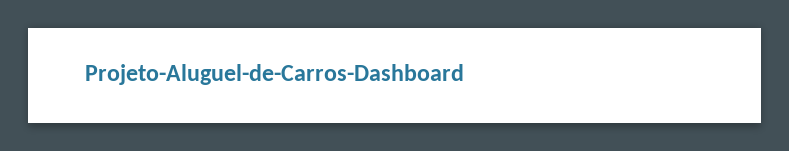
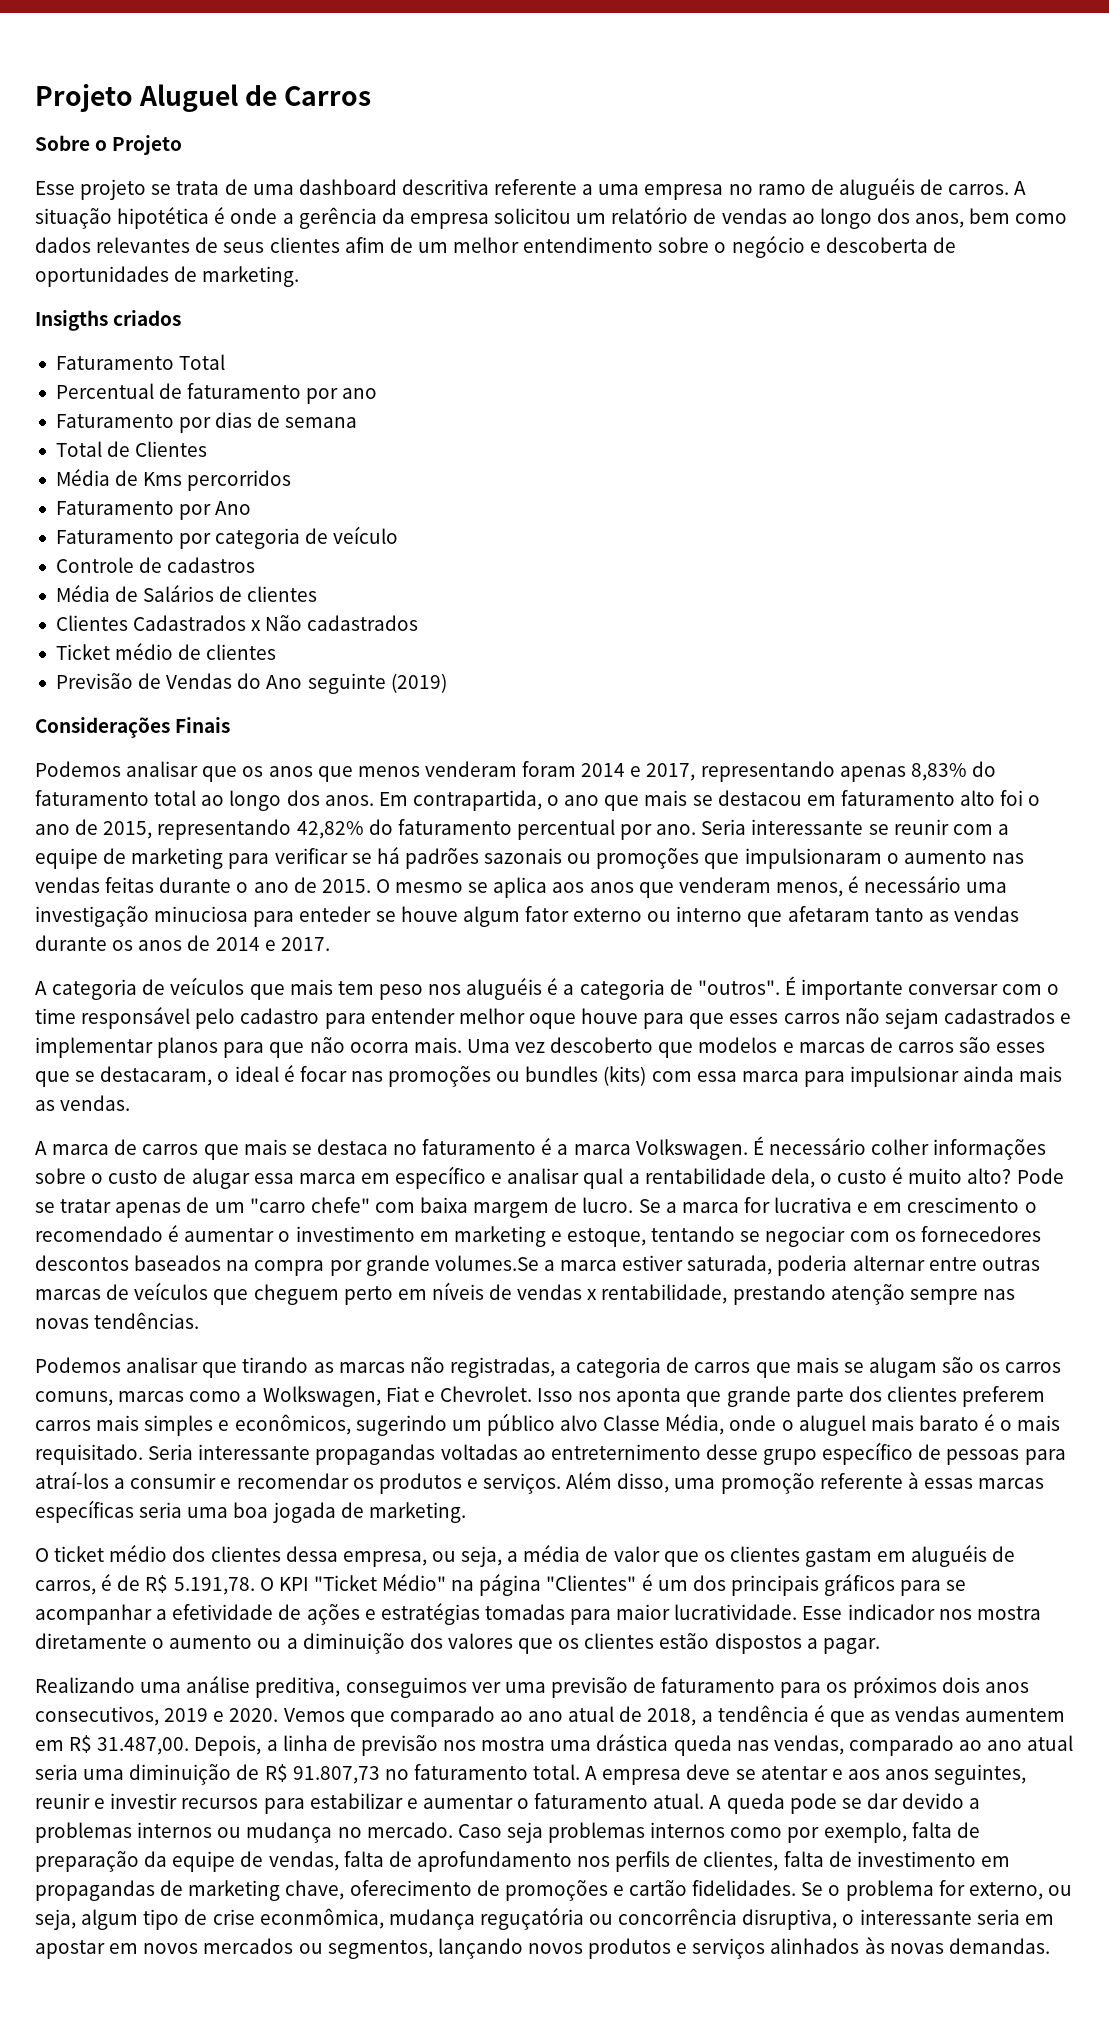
[85,64,464,85] Projeto-Aluguel-de-Carros-Dashboard -> [35,84,372,112] [35,135,183,155] [35,178,1027,200] [35,207,1068,229] [35,236,956,258] [35,266,300,287] [35,310,182,331] [55,354,226,370] [55,383,378,404] [55,412,358,433] [55,441,208,457] [55,469,292,491] [55,501,252,520] [55,526,399,549] [55,557,256,573] [55,585,318,602] [55,615,419,631] [55,643,277,660] [55,673,447,694] [35,717,231,738] [35,761,996,782] [35,790,1041,811] [35,819,1009,840] [35,847,1024,869] [35,876,1008,898] [35,906,1019,927] [35,935,330,951] [35,976,1060,1000] [35,1007,1072,1029] [35,1037,1046,1058] [35,1065,1063,1087] [35,1095,131,1111] [35,1136,1047,1160] [35,1166,1064,1189] [35,1197,1037,1218] [35,1225,1041,1247] [35,1255,1040,1276] [35,1282,1015,1305] [35,1312,200,1329] [35,1357,1062,1378] [35,1386,1046,1407] [35,1413,1061,1436] [35,1442,1066,1465] [35,1471,1045,1494] [35,1500,466,1523] [35,1545,1016,1567] [35,1574,967,1596] [35,1603,1041,1625] [35,1633,880,1654] [35,1676,1029,1698] [35,1705,1066,1727] [35,1734,1074,1756] [35,1764,1027,1785] [35,1793,981,1814] [35,1822,980,1843] [35,1851,1010,1872] [35,1880,1072,1901] [35,1908,1054,1930] [35,1937,1050,1959] Projeto Aluguel de Carros // Sobre o Projeto // Esse projeto se trata de uma dashboard descritiva referente a uma empresa no ramo de aluguéis de carros. A situação hipotética é onde a gerência da empresa solicitou um relatório de vendas ao longo dos anos, bem como dados relevantes de seus clientes afim de um melhor entendimento sobre o negócio e descoberta de oportunidades de marketing. // Insigths criados // Faturamento Total // Percentual de faturamento por ano // Faturamento por dias de semana // Total de Clientes // Média de Kms percorridos // Faturamento por Ano // Faturamento por categoria de veículo // Controle de cadastros // Média de Salários de clientes // Clientes Cadastrados x Não cadastrados // Ticket médio de clientes // Previsão de Vendas do Ano seguinte (2019) // Considerações Finais // Podemos analisar que os anos que menos venderam foram 2014 e 2017, representando apenas 8,83% do faturamento total ao longo dos anos. Em contrapartida, o ano que mais se destacou em faturamento alto foi o ano de 2015, representando 42,82% do faturamento percentual por ano. Seria interessante se reunir com a equipe de marketing para verificar se há padrões sazonais ou promoções que impulsionaram o aumento nas vendas feitas durante o ano de 2015. O mesmo se aplica aos anos que venderam menos, é necessário uma investigação minuciosa para enteder se houve algum fator externo ou interno que afetaram tanto as vendas durante os anos de 2014 e 2017. // A categoria de veículos que mais tem peso nos aluguéis é a categoria de "outros". É importante conversar com o time responsável pelo cadastro para entender melhor oque houve para que esses carros não sejam cadastrados e implementar planos para que não ocorra mais. Uma vez descoberto que modelos e marcas de carros são esses que se destacaram, o ideal é focar nas promoções ou bundles (kits) com essa marca para impulsionar ainda mais as vendas. // A marca de carros que mais se destaca no faturamento é a marca Volkswagen. É necessário colher informações sobre o custo de alugar essa marca em específico e analisar qual a rentabilidade dela, o custo é muito alto? Pode se tratar apenas de um "carro chefe" com baixa margem de lucro. Se a marca for lucrativa e em crescimento o recomendado é aumentar o investimento em marketing e estoque, tentando se negociar com os fornecedores descontos baseados na compra por grande volumes.Se a marca estiver saturada, poderia alternar entre outras marcas de veículos que cheguem perto em níveis de vendas x rentabilidade, prestando atenção sempre nas novas tendências. // Podemos analisar que tirando as marcas não registradas, a categoria de carros que mais se alugam são os carros comuns, marcas como a Wolkswagen, Fiat e Chevrolet. Isso nos aponta que grande parte dos clientes preferem carros mais simples e econômicos, sugerindo um público alvo Classe Média, onde o aluguel mais barato é o mais requisitado. Seria interessante propagandas voltadas ao entreternimento desse grupo específico de pessoas para atraí-los a consumir e recomendar os produtos e serviços. Além disso, uma promoção referente à essas marcas específicas seria uma boa jogada de marketing. // O ticket médio dos clientes dessa empresa, ou seja, a média de valor que os clientes gastam em aluguéis de carros, é de R$ 5.191,78. O KPI "Ticket Médio" na página "Clientes" é um dos principais gráficos para se acompanhar a efetividade de ações e estratégias tomadas para maior lucratividade. Esse indicador nos mostra diretamente o aumento ou a diminuição dos valores que os clientes estão dispostos a pagar. // Realizando uma análise preditiva, conseguimos ver uma previsão de faturamento para os próximos dois anos consecutivos, 2019 e 2020. Vemos que comparado ao ano atual de 2018, a tendência é que as vendas aumentem em R$ 31.487,00. Depois, a linha de previsão nos mostra uma drástica queda nas vendas, comparado ao ano atual seria uma diminuição de R$ 91.807,73 no faturamento total. A empresa deve se atentar e aos anos seguintes, reunir e investir recursos para estabilizar e aumentar o faturamento atual. A queda pode se dar devido a problemas internos ou mudança no mercado. Caso seja problemas internos como por exemplo, falta de preparação da equipe de vendas, falta de aprofundamento nos perfils de clientes, falta de investimento em propagandas de marketing chave, oferecimento de promoções e cartão fidelidades. Se o problema for externo, ou seja, algum tipo de crise econmômica, mudança reguçatória ou concorrência disruptiva, o interessante seria em apostar em novos mercados ou segmentos, lançando novos produtos e serviços alinhados às novas demandas.

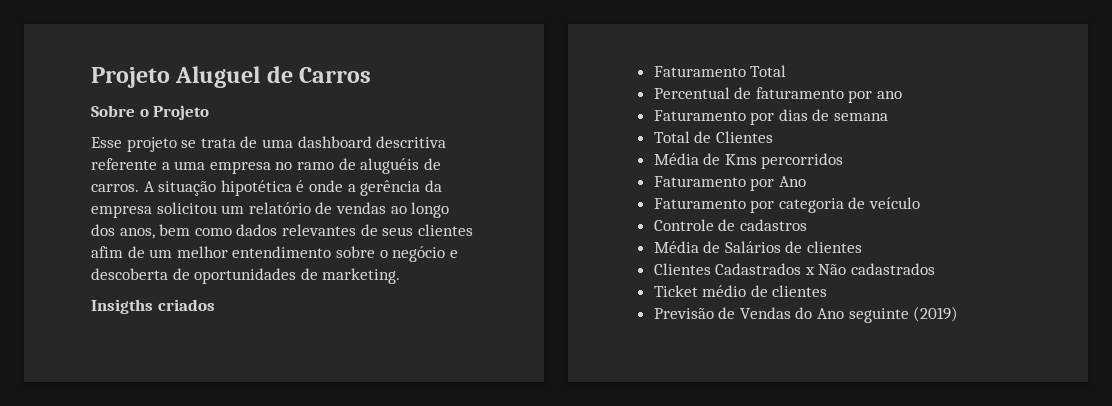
[35,717,231,738] [35,761,996,782] [35,790,1041,811] [35,819,1009,840] [35,847,1024,869] [35,876,1008,898] [35,906,1019,927] [35,935,330,951] [35,976,1060,1000] [35,1007,1072,1029] [35,1037,1046,1058] [35,1065,1063,1087] [35,1095,131,1111] [35,1136,1047,1160] [35,1166,1064,1189] [35,1197,1037,1218] [35,1225,1041,1247] [35,1255,1040,1276] [35,1282,1015,1305] [35,1312,200,1329] [35,1357,1062,1378] [35,1386,1046,1407] [35,1413,1061,1436] [35,1442,1066,1465] [35,1471,1045,1494] [35,1500,466,1523] [35,1545,1016,1567] [35,1574,967,1596] [35,1603,1041,1625] [35,1633,880,1654] [35,1676,1029,1698] [35,1705,1066,1727] [35,1734,1074,1756] [35,1764,1027,1785] [35,1793,981,1814] [35,1822,980,1843] [35,1851,1010,1872] [35,1880,1072,1901] [35,1908,1054,1930] [35,1937,1050,1959] // Considerações Finais // Podemos analisar que os anos que menos venderam foram 2014 e 2017, representando apenas 8,83% do faturamento total ao longo dos anos. Em contrapartida, o ano que mais se destacou em faturamento alto foi o ano de 2015, representando 42,82% do faturamento percentual por ano. Seria interessante se reunir com a equipe de marketing para verificar se há padrões sazonais ou promoções que impulsionaram o aumento nas vendas feitas durante o ano de 2015. O mesmo se aplica aos anos que venderam menos, é necessário uma investigação minuciosa para enteder se houve algum fator externo ou interno que afetaram tanto as vendas durante os anos de 2014 e 2017. // A categoria de veículos que mais tem peso nos aluguéis é a categoria de "outros". É importante conversar com o time responsável pelo cadastro para entender melhor oque houve para que esses carros não sejam cadastrados e implementar planos para que não ocorra mais. Uma vez descoberto que modelos e marcas de carros são esses que se destacaram, o ideal é focar nas promoções ou bundles (kits) com essa marca para impulsionar ainda mais as vendas. // A marca de carros que mais se destaca no faturamento é a marca Volkswagen. É necessário colher informações sobre o custo de alugar essa marca em específico e analisar qual a rentabilidade dela, o custo é muito alto? Pode se tratar apenas de um "carro chefe" com baixa margem de lucro. Se a marca for lucrativa e em crescimento o recomendado é aumentar o investimento em marketing e estoque, tentando se negociar com os fornecedores descontos baseados na compra por grande volumes.Se a marca estiver saturada, poderia alternar entre outras marcas de veículos que cheguem perto em níveis de vendas x rentabilidade, prestando atenção sempre nas novas tendências. // Podemos analisar que tirando as marcas não registradas, a categoria de carros que mais se alugam são os carros comuns, marcas como a Wolkswagen, Fiat e Chevrolet. Isso nos aponta que grande parte dos clientes preferem carros mais simples e econômicos, sugerindo um público alvo Classe Média, onde o aluguel mais barato é o mais requisitado. Seria interessante propagandas voltadas ao entreternimento desse grupo específico de pessoas para atraí-los a consumir e recomendar os produtos e serviços. Além disso, uma promoção referente à essas marcas específicas seria uma boa jogada de marketing. // O ticket médio dos clientes dessa empresa, ou seja, a média de valor que os clientes gastam em aluguéis de carros, é de R$ 5.191,78. O KPI "Ticket Médio" na página "Clientes" é um dos principais gráficos para se acompanhar a efetividade de ações e estratégias tomadas para maior lucratividade. Esse indicador nos mostra diretamente o aumento ou a diminuição dos valores que os clientes estão dispostos a pagar. // Realizando uma análise preditiva, conseguimos ver uma previsão de faturamento para os próximos dois anos consecutivos, 2019 e 2020. Vemos que comparado ao ano atual de 2018, a tendência é que as vendas aumentem em R$ 31.487,00. Depois, a linha de previsão nos mostra uma drástica queda nas vendas, comparado ao ano atual seria uma diminuição de R$ 91.807,73 no faturamento total. A empresa deve se atentar e aos anos seguintes, reunir e investir recursos para estabilizar e aumentar o faturamento atual. A queda pode se dar devido a problemas internos ou mudança no mercado. Caso seja problemas internos como por exemplo, falta de preparação da equipe de vendas, falta de aprofundamento nos perfils de clientes, falta de investimento em propagandas de marketing chave, oferecimento de promoções e cartão fidelidades. Se o problema for externo, ou seja, algum tipo de crise econmômica, mudança reguçatória ou concorrência disruptiva, o interessante seria em apostar em novos mercados ou segmentos, lançando novos produtos e serviços alinhados às novas demandas. -> (959, 314) none

